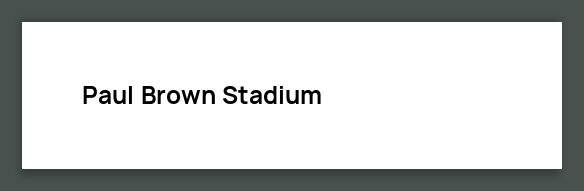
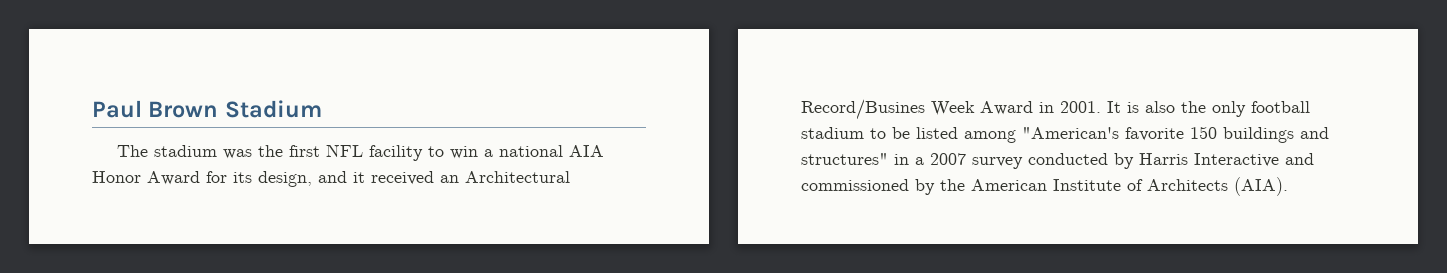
(323, 95) none -> [116,144,604,161] [92,171,570,187] [801,99,1310,120] [801,126,1329,143] [801,153,1314,169] [801,177,1288,196] // The stadium was the first NFL facility to win a national AIA Honor Award for its design, and it received an Architectural Record/Busines Week Award in 2001. It is also the only football stadium to be listed among "American's favorite 150 buildings and structures" in a 2007 survey conducted by Harris Interactive and commissioned by the American Institute of Architects (AIA).

